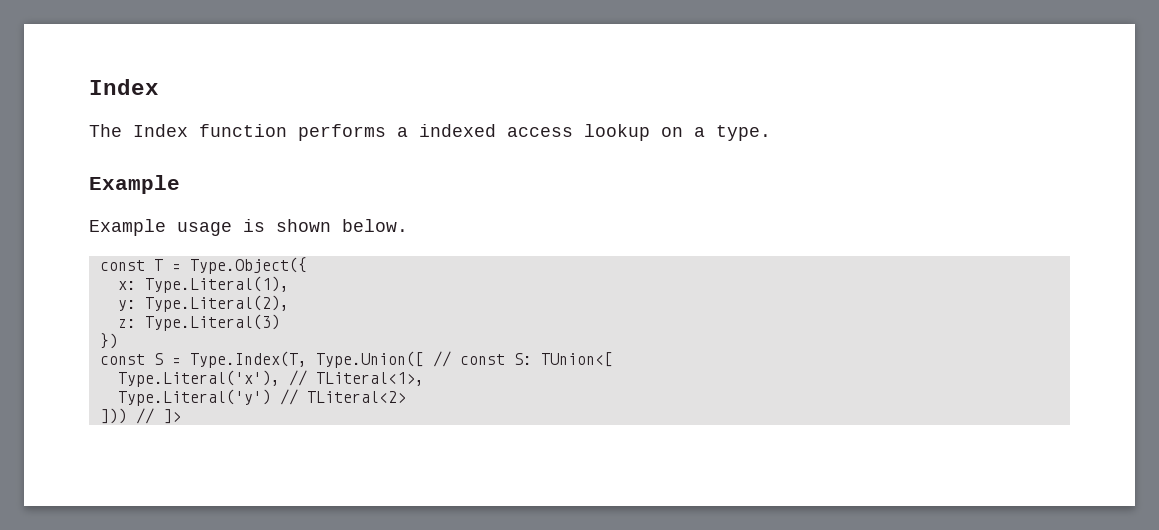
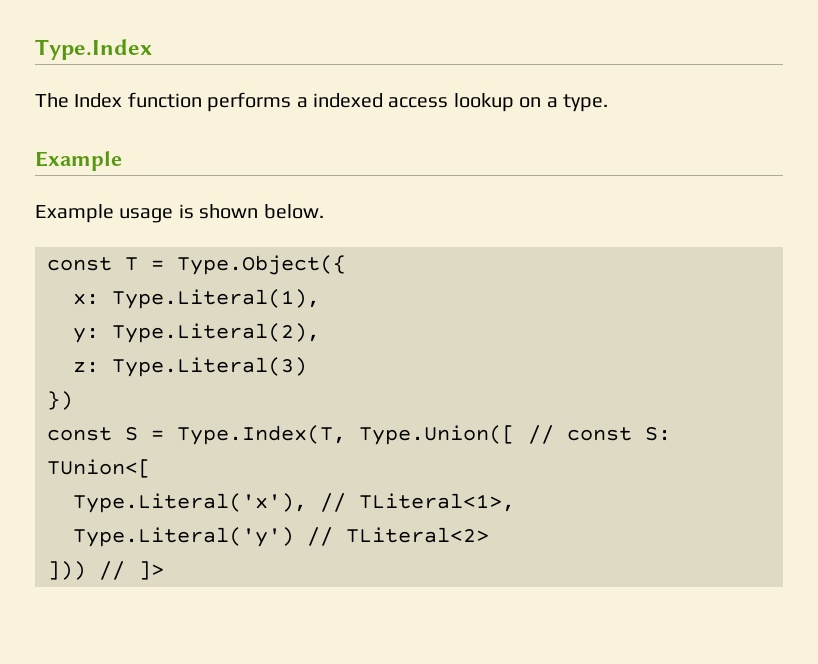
[89,79,159,95] Index -> [35,39,152,60] Type.Index

